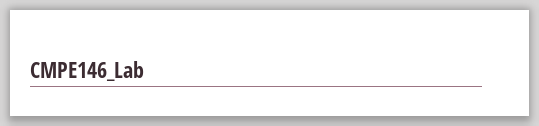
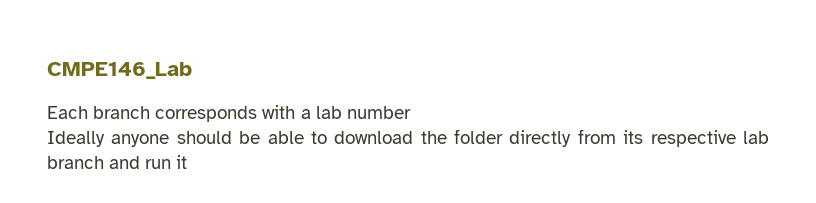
(144, 71) none -> [47,105,411,122] [47,129,769,147] [47,155,188,169] // Each branch corresponds with a lab number // Ideally anyone should be able to download the folder directly from its respective lab branch and run it

